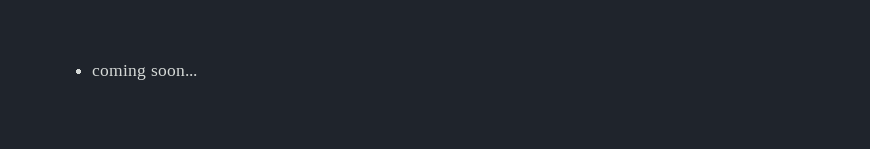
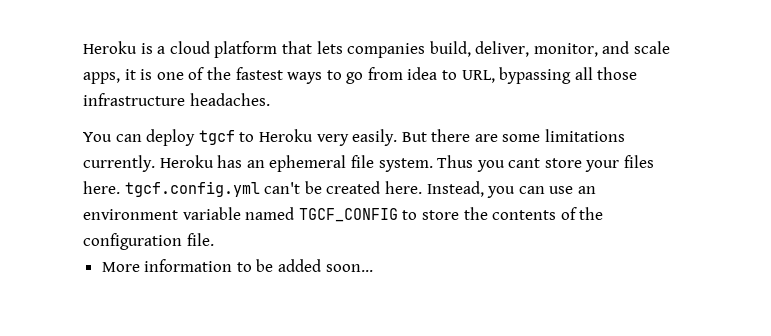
[92,65,147,80] coming -> [83,41,671,58] [83,67,638,84] [83,93,270,106] [83,129,626,146] [83,155,655,172] [83,181,596,198] [83,207,604,222] [83,233,214,250] [101,259,322,272] Heroku is a cloud platform that lets companies build, deliver, monitor, and scale apps, it is one of the fastest ways to go from idea to URL, bypassing all those infrastructure headaches. // You can deploy tgcf to Heroku very easily. But there are some limitations currently. Heroku has an ephemeral file system. Thus you cant store your files here. tgcf.config.yml can't be created here. Instead, you can use an environment variable named TGCF_CONFIG to store the contents of the configuration file. // More information to be added

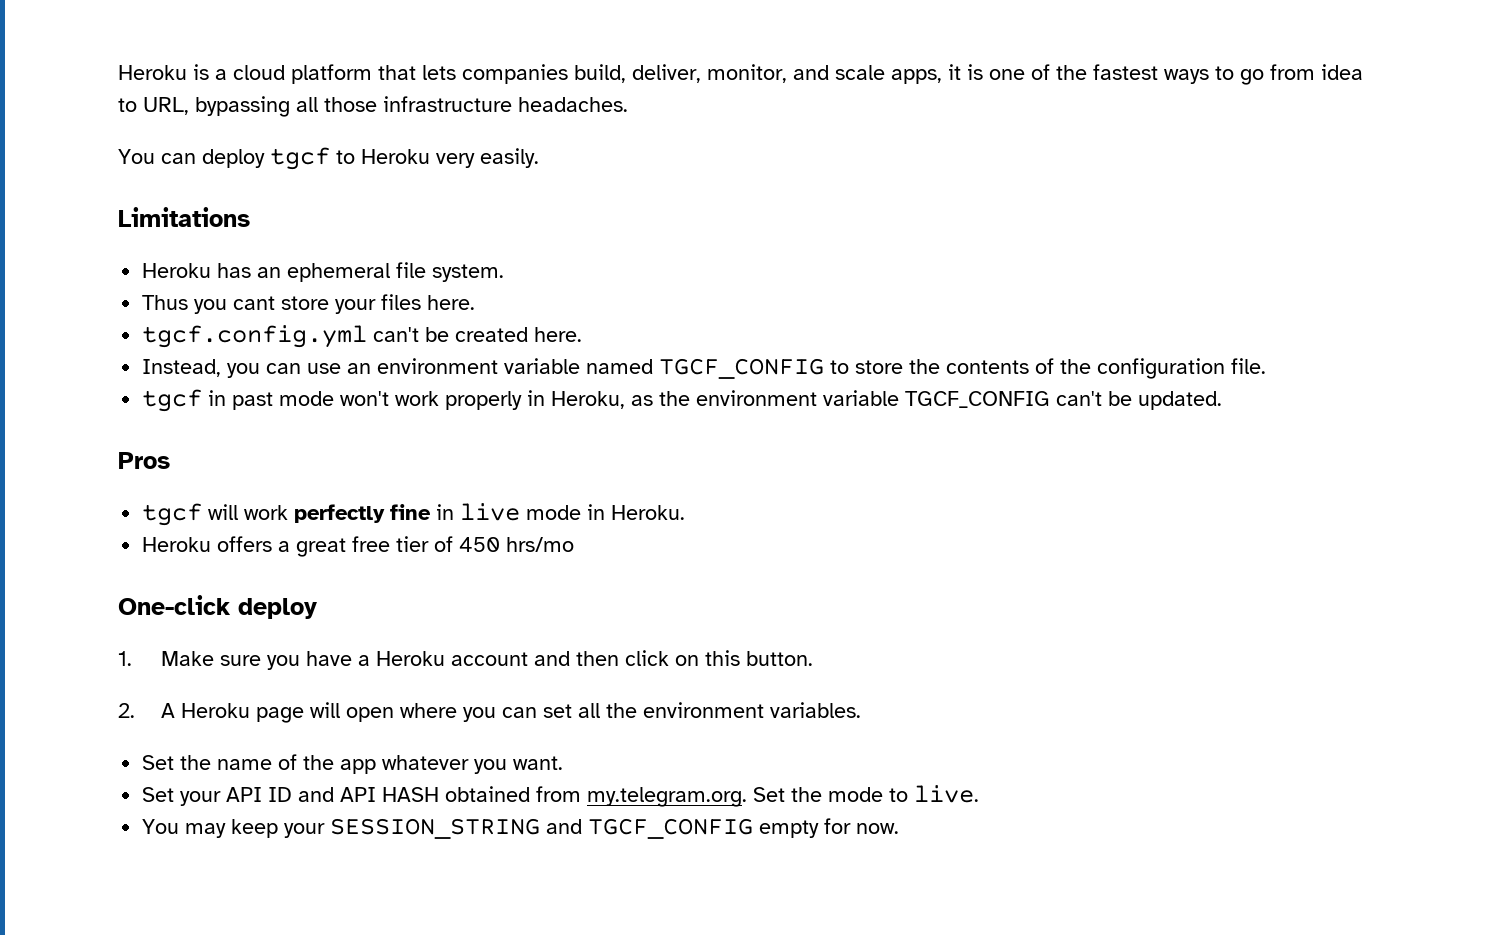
[401,129,626,142] [83,155,155,172] But there are some limitations currently. -> [118,207,250,227] // Limitations //
(433, 165) none -> (505, 273) //
(120, 187) none -> (476, 302) //
(422, 187) none -> (583, 334) //
[101,259,373,272] More information to be added soon... -> [142,389,1223,412] [118,452,170,469] [142,503,686,526] [142,536,575,557] [118,595,317,619] [118,650,813,670] [118,702,861,723] [142,754,564,774] [142,785,980,807] [142,818,900,839] tgcf in past mode won't work properly in Heroku, as the environment variable TGCF_CONFIG can't be updated. // Pros // tgcf will work perfectly fine in live mode in Heroku. // Heroku offers a great free tier of 450 hrs/mo // One-click deploy // 1. Make sure you have a Heroku account and then click on this button. // 2. A Heroku page will open where you can set all the environment variables. // Set the name of the app whatever you want. // Set your API ID and API HASH obtained from my.telegram.org. Set the mode to live. // You may keep your SESSION_STRING and TGCF_CONFIG empty for now.

